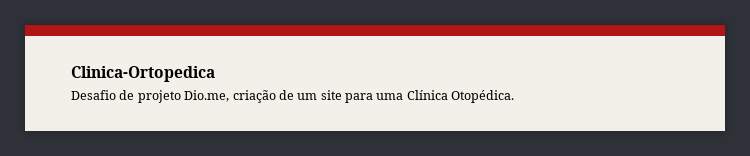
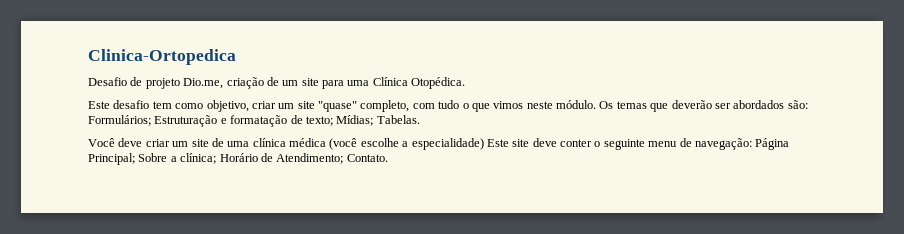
(515, 96) none -> [88,100,808,112] [88,115,420,127] [88,138,790,150] [88,153,388,165] // Este desafio tem como objetivo, criar um site "quase" completo, com tudo o que vimos neste módulo. Os temas que deverão ser abordados são: Formulários; Estruturação e formatação de texto; Mídias; Tabelas. // Você deve criar um site de uma clínica médica (você escolhe a especialidade) Este site deve conter o seguinte menu de navegação: Página Principal; Sobre a clínica; Horário de Atendimento; Contato.

